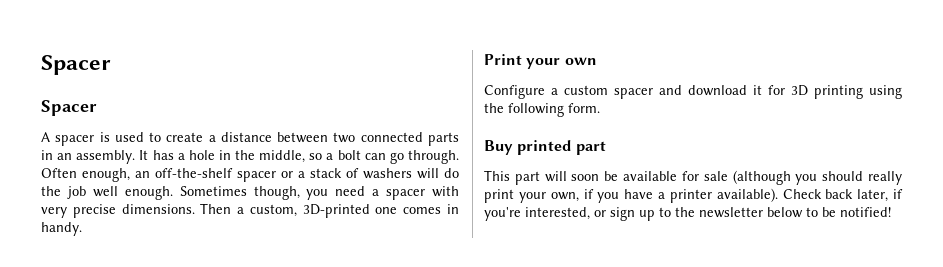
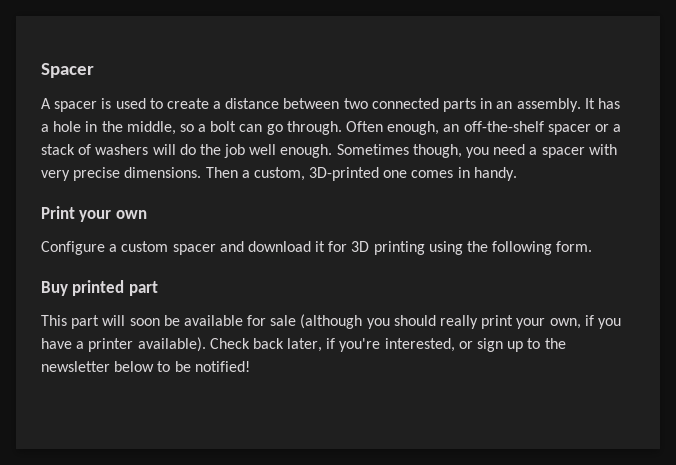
[41,55,111,75] [41,100,97,116] Spacer // Spacer -> [41,63,94,78] Spacer

